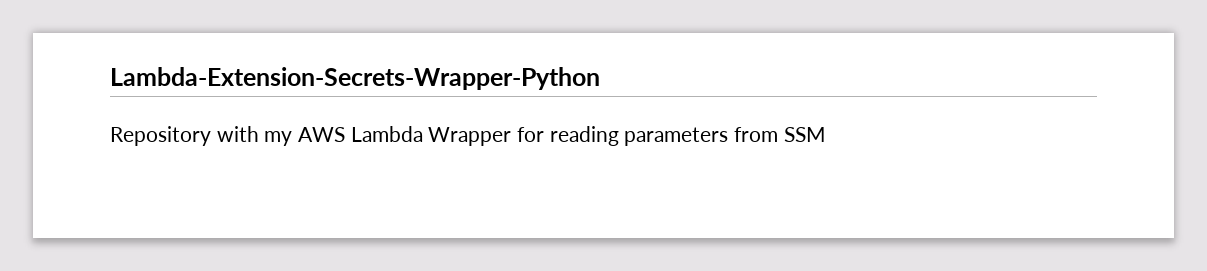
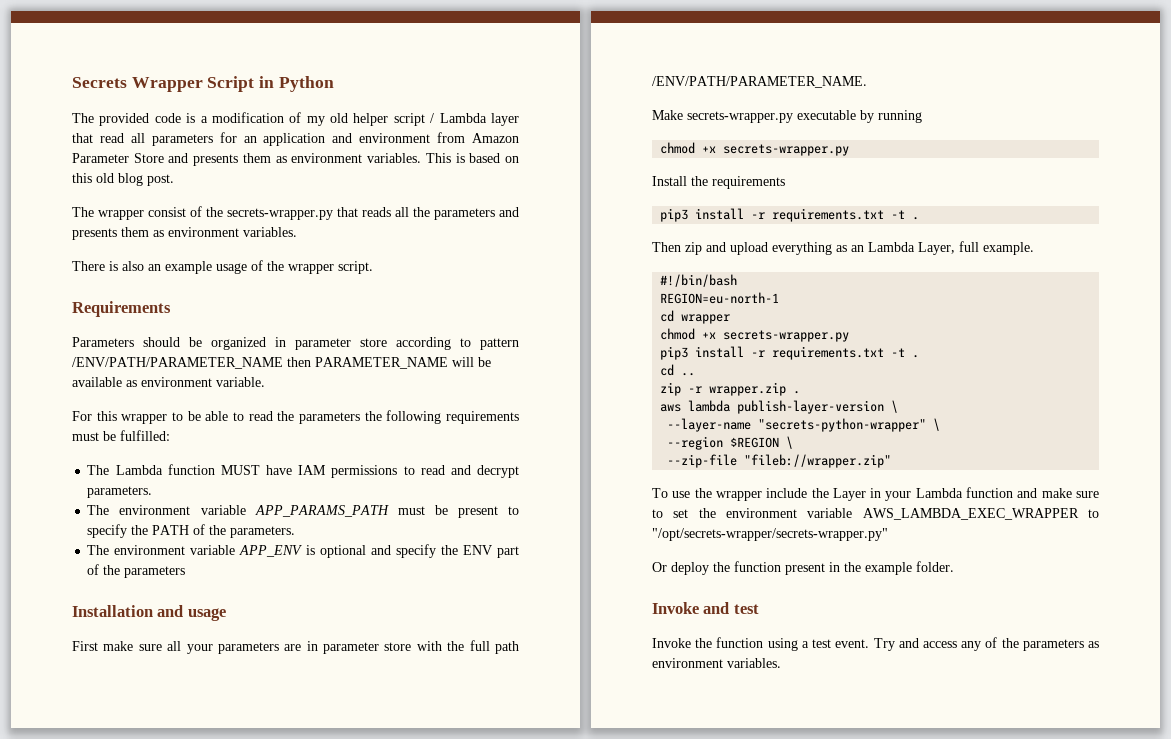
[110,67,600,90] [110,126,826,146] Lambda-Extension-Secrets-Wrapper-Python // Repository with my AWS Lambda Wrapper for reading parameters from SSM -> [72,76,334,92] [72,112,519,126] [72,132,519,146] [72,153,520,166] [72,173,174,186] [72,206,519,220] [72,227,297,240] [72,260,373,274] [72,301,171,317] [72,337,519,350] [72,357,491,369] [72,377,265,387] [72,410,519,424] [72,430,170,441] [87,464,520,478] [87,486,153,498] [87,505,519,518] [87,524,296,538] [87,544,519,558] [87,564,186,578] [72,605,226,621] [72,640,519,654] [652,76,867,88] [652,110,922,123] [660,142,850,156] [652,176,785,189] [660,208,920,222] [652,241,1034,255] [660,274,738,287] [660,292,780,304] [660,310,731,324] [660,328,850,342] [660,346,920,360] [660,364,696,376] [660,382,801,396] [660,400,899,414] [667,418,941,432] [667,436,794,450] [667,454,892,468] [652,487,1099,501] [652,508,1099,520] [652,528,888,541] [652,561,954,575] [652,602,759,614] [652,637,1099,651] [652,658,781,668] Secrets Wrapper Script in Python // The provided code is a modification of my old helper script / Lambda layer that read all parameters for an application and environment from Amazon Parameter Store and presents them as environment variables. This is based on this old blog post. // The wrapper consist of the secrets-wrapper.py that reads all the parameters and presents them as environment variables. // There is also an example usage of the wrapper script. // Requirements // Parameters should be organized in parameter store according to pattern /ENV/PATH/PARAMETER_NAME then PARAMETER_NAME will be available as environment variable. // For this wrapper to be able to read the parameters the following requirements must be fulfilled: // The Lambda function MUST have IAM permissions to read and decrypt parameters. // The environment variable APP_PARAMS_PATH must be present to specify the PATH of the parameters. // The environment variable APP_ENV is optional and specify the ENV part of the parameters // Installation and usage // First make sure all your parameters are in parameter store with the full path /ENV/PATH/PARAMETER_NAME. // Make secrets-wrapper.py executable by running // chmod +x secrets-wrapper.py // Install the requirements // pip3 install -r requirements.txt -t . // Then zip and upload everything as an Lambda Layer, full example. // #!/bin/bash // REGION=eu-north-1 // cd wrapper // chmod +x secrets-wrapper.py // pip3 install -r requirements.txt -t . // cd .. // zip -r wrapper.zip . // aws lambda publish-layer-version \ // --layer-name "secrets-python-wrapper" \ // --region $REGION \ // --zip-file "fileb://wrapper.zip" // To use the wrapper include the Layer in your Lambda function and make sure to set the environment variable AWS_LAMBDA_EXEC_WRAPPER to "/opt/secrets-wrapper/secrets-wrapper.py" // Or deploy the function present in the example folder. // Invoke and test // Invoke the function using a test event. Try and access any of the parameters as environment variables.

